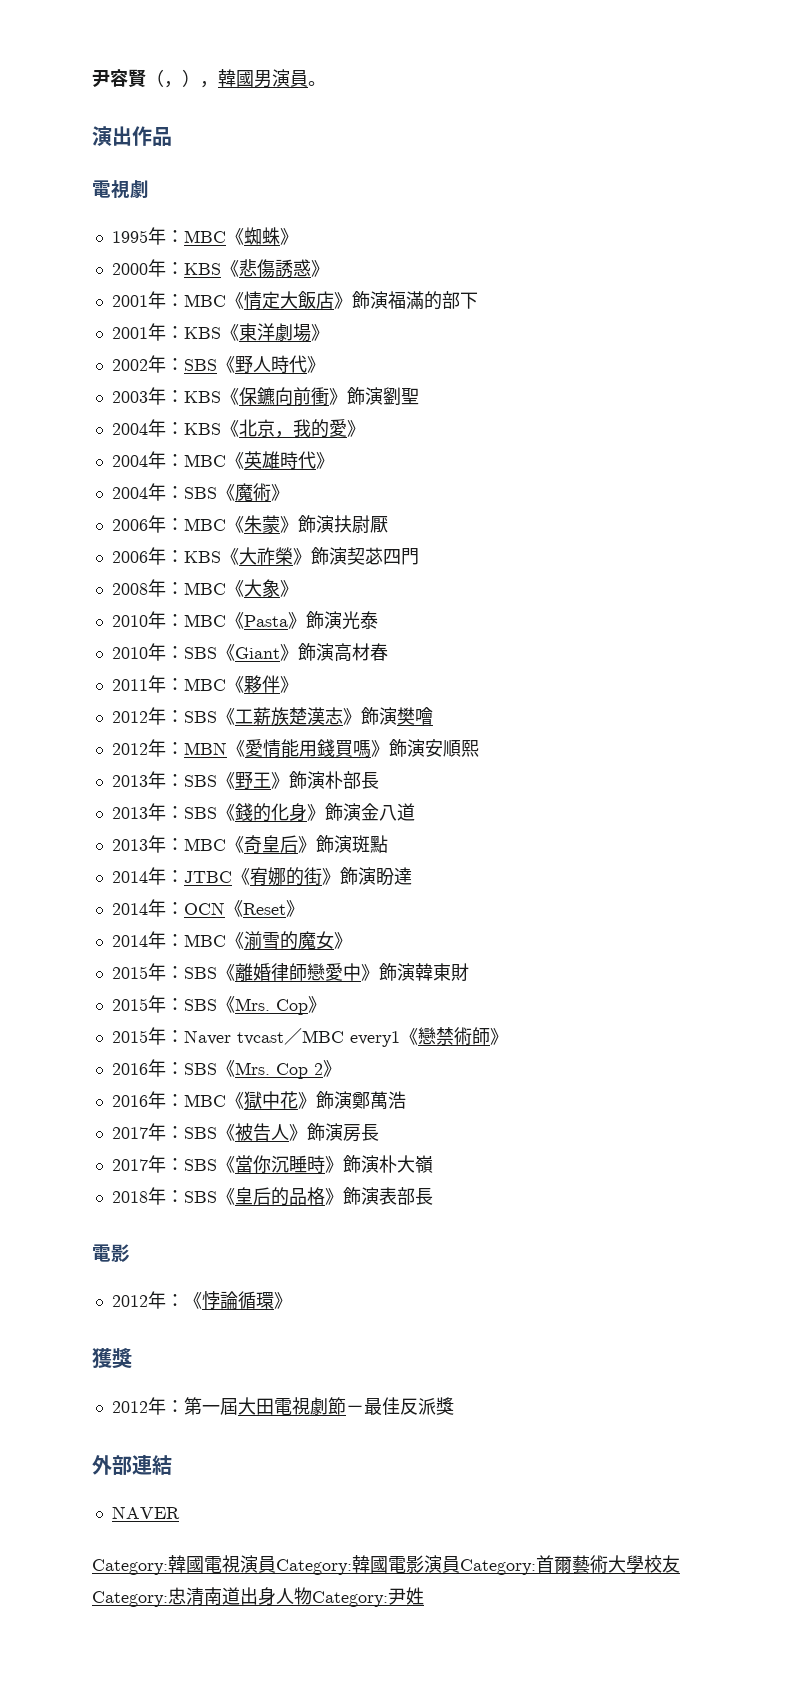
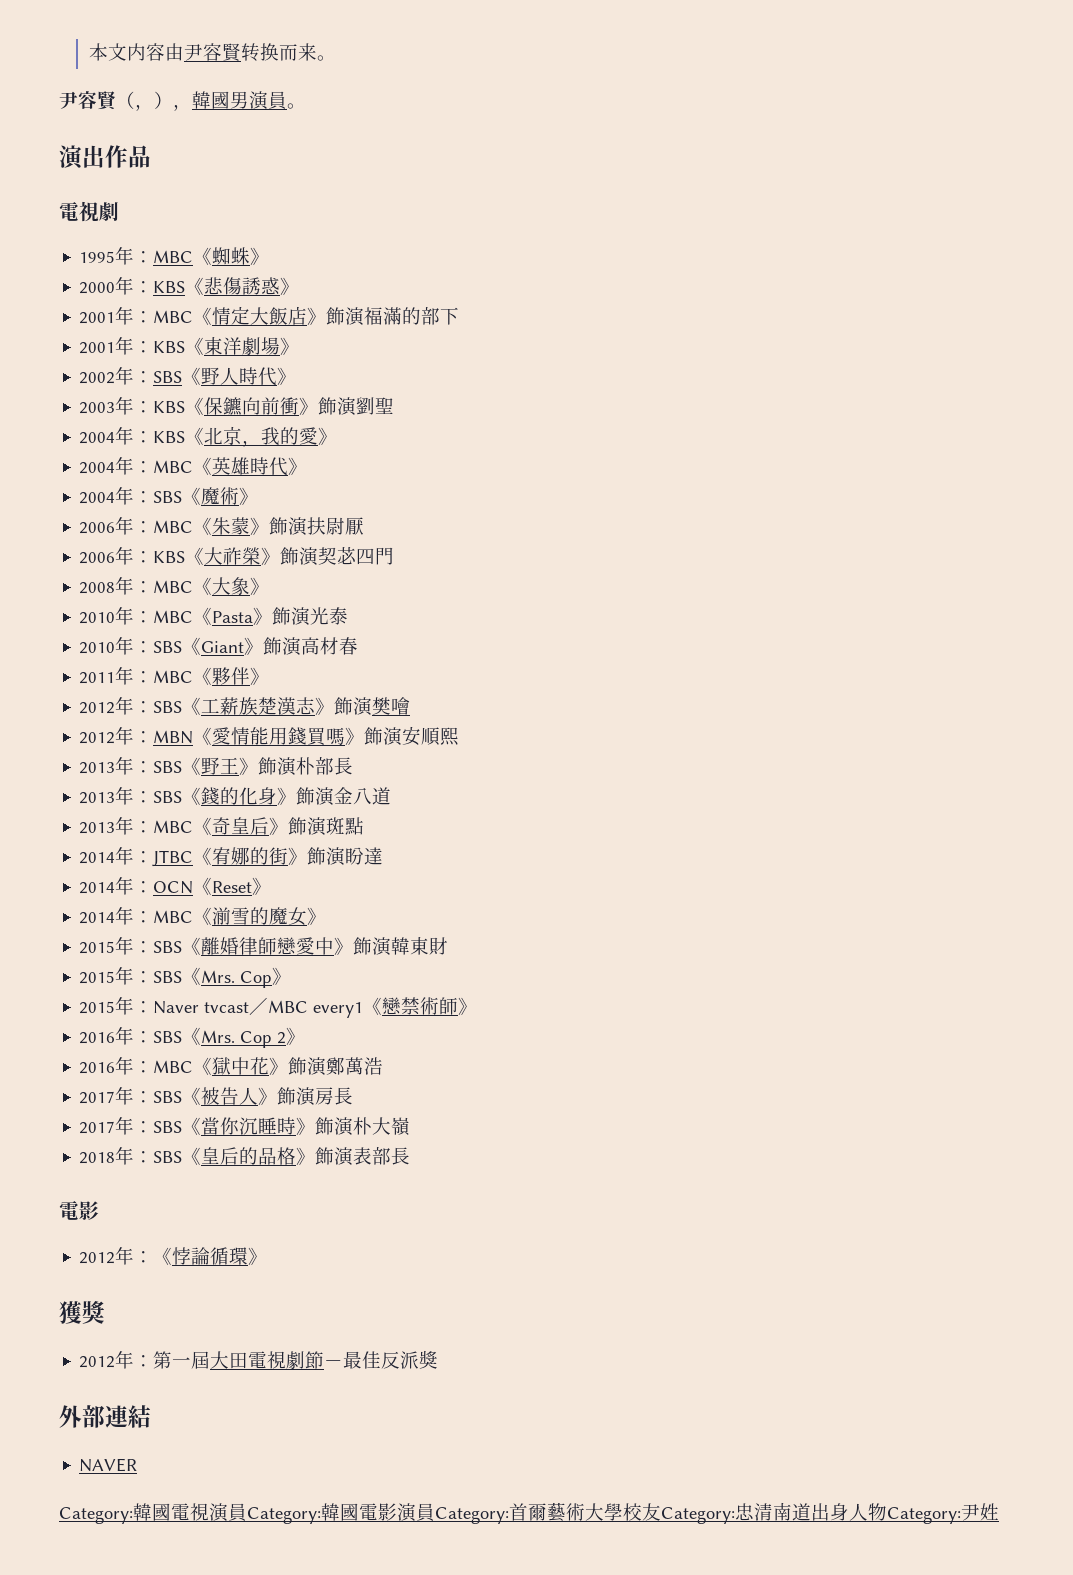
(92, 79) none -> [88,43,336,62] 本文内容由尹容賢转换而来。 //

